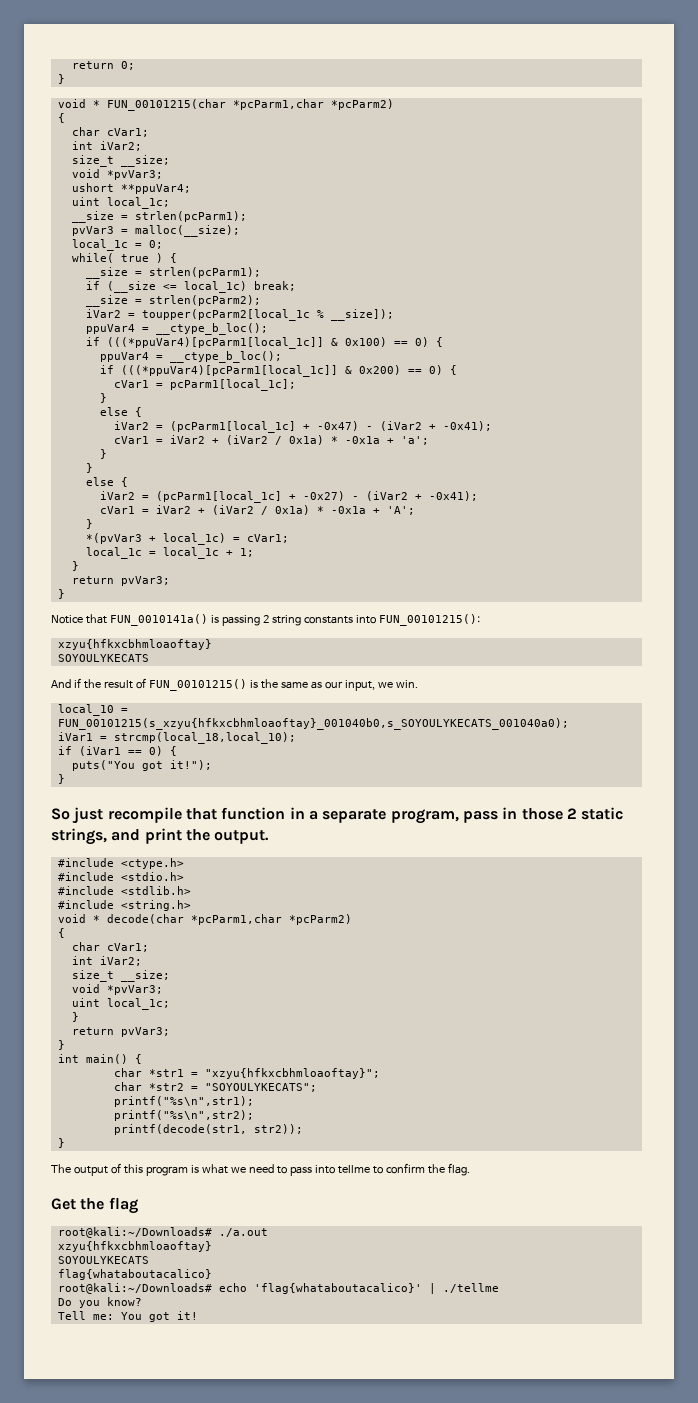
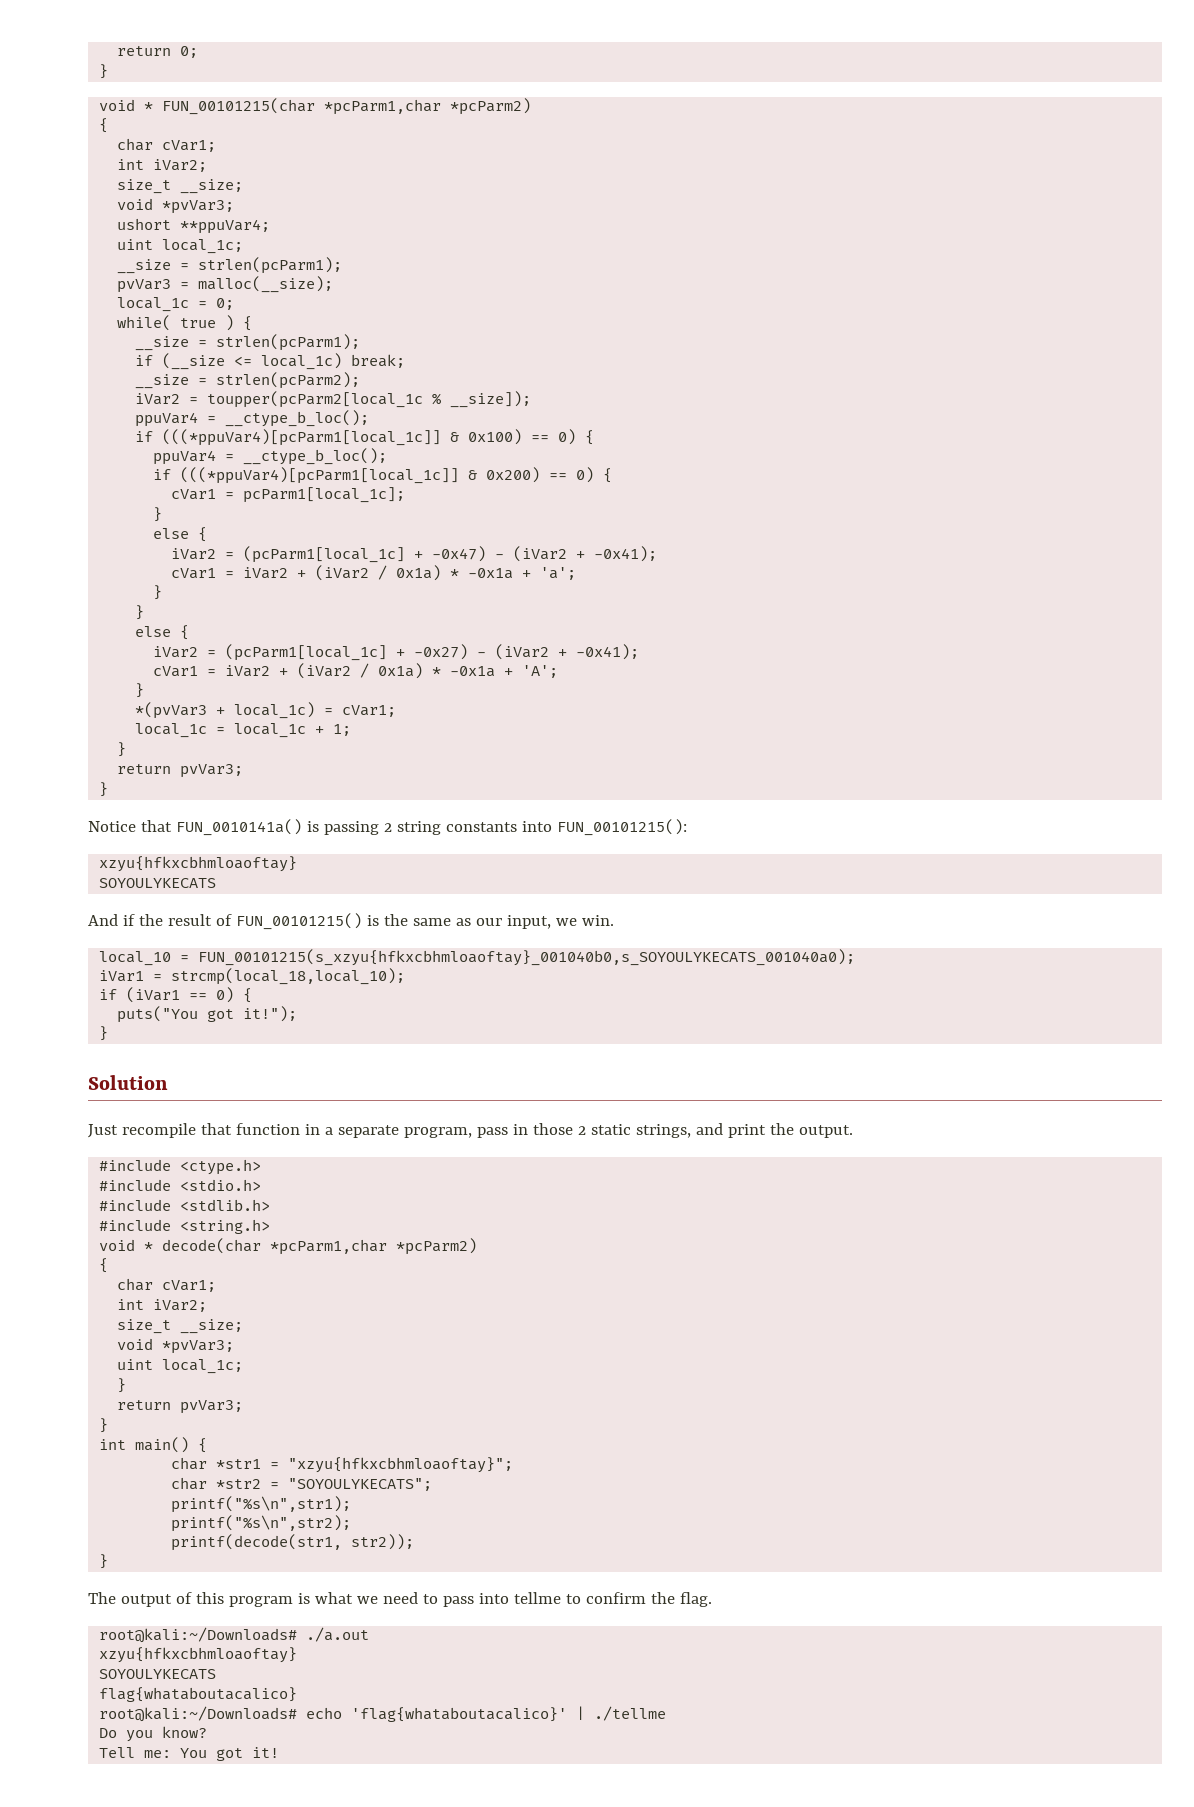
[51,807,104,824] So just -> [88,1075,168,1090] [88,1124,118,1138] Solution // Just
[51,1197,138,1214] // Get the flag -> (712, 1599) none

